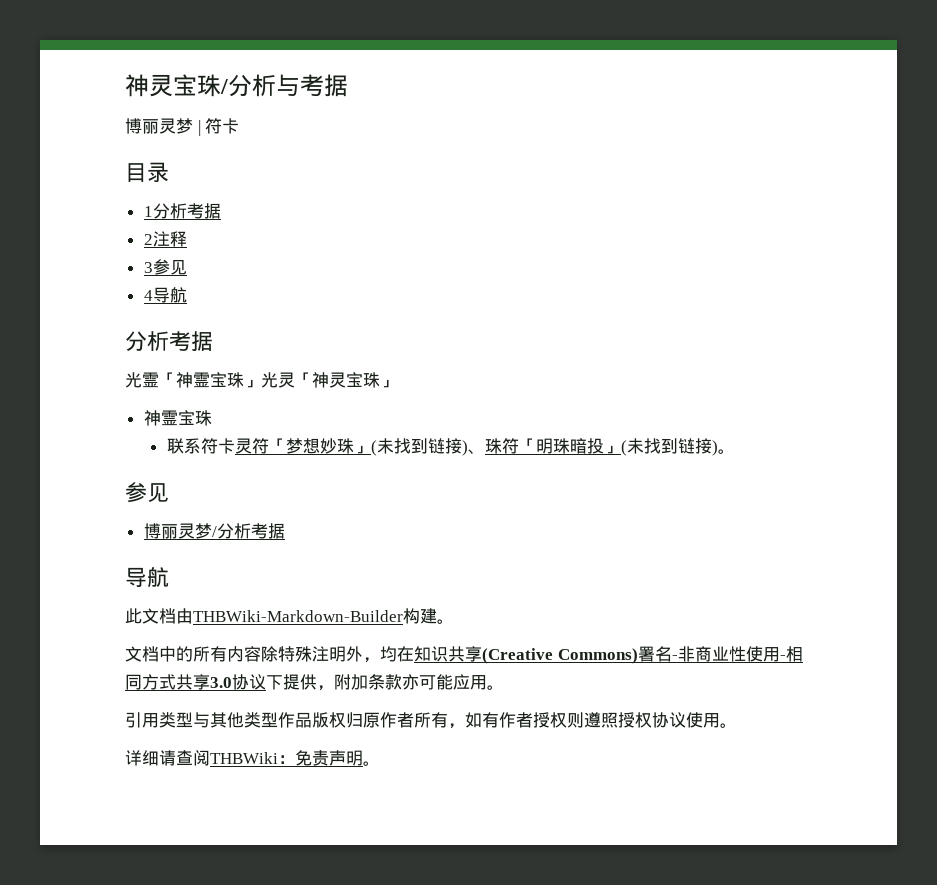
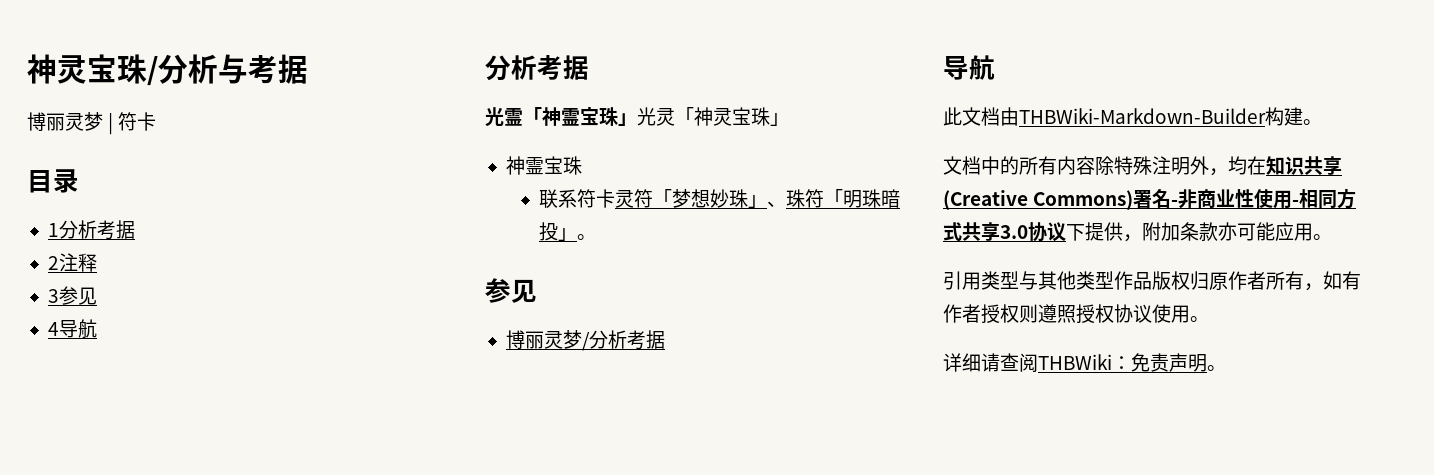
[370,438,468,456] (未找到链接) -> (768, 201) none
[620,438,718,456] (未找到链接) -> (578, 234) none

